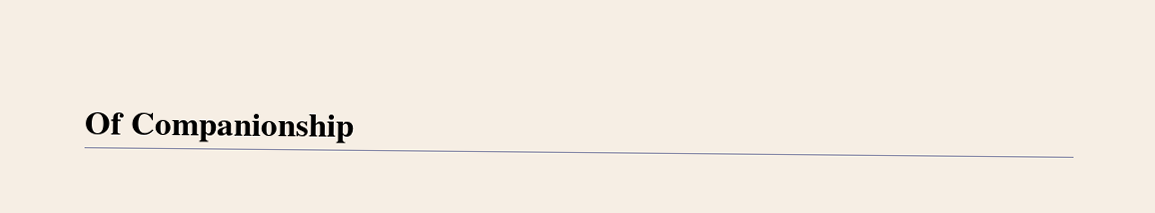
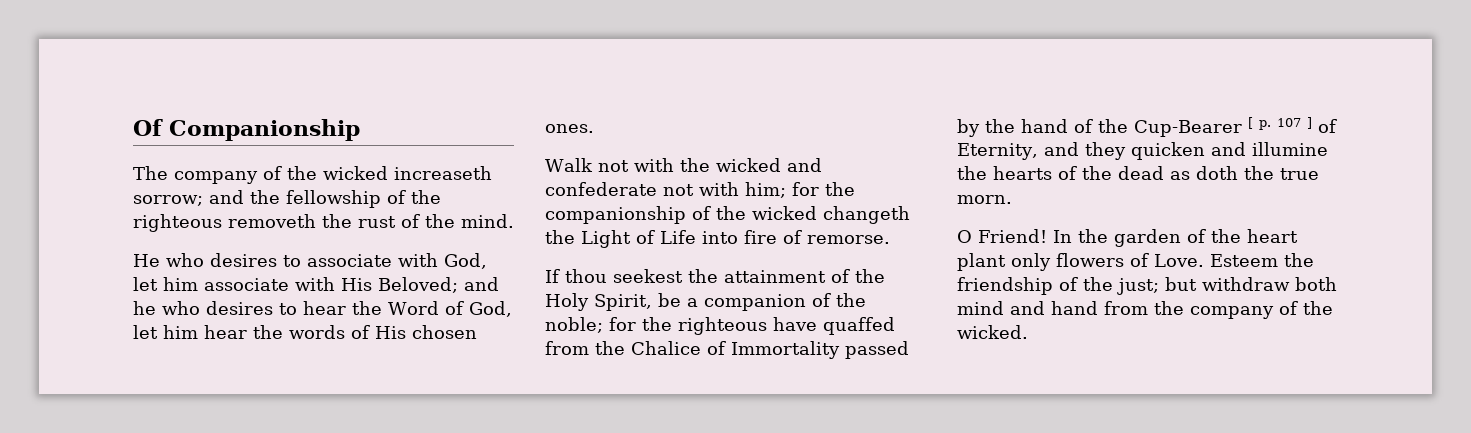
(354, 128) none -> [133,166,492,184] [133,190,441,208] [133,214,514,232] [133,253,487,269] [133,277,499,293] [133,301,512,317] [133,325,477,339] [545,124,594,133] [545,158,822,172] [545,182,855,198] [545,206,910,224] [545,230,890,248] [545,269,885,283] [545,293,866,311] [545,317,895,335] [545,341,909,359] [957,117,1337,137] [957,142,1328,160] [957,166,1319,180] [957,195,1012,204] [957,229,1298,247] [957,253,1314,271] [957,277,1337,295] [957,301,1333,319] [957,325,1028,339] // The company of the wicked increaseth sorrow; and the fellowship of the righteous removeth the rust of the mind. // He who desires to associate with God, let him associate with His Beloved; and he who desires to hear the Word of God, let him hear the words of His chosen ones. // Walk not with the wicked and confederate not with him; for the companionship of the wicked changeth the Light of Life into fire of remorse. // If thou seekest the attainment of the Holy Spirit, be a companion of the noble; for the righteous have quaffed from the Chalice of Immortality passed by the hand of the Cup-Bearer [ p. 107 ] of Eternity, and they quicken and illumine the hearts of the dead as doth the true morn. // O Friend! In the garden of the heart plant only flowers of Love. Esteem the friendship of the just; but withdraw both mind and hand from the company of the wicked.

